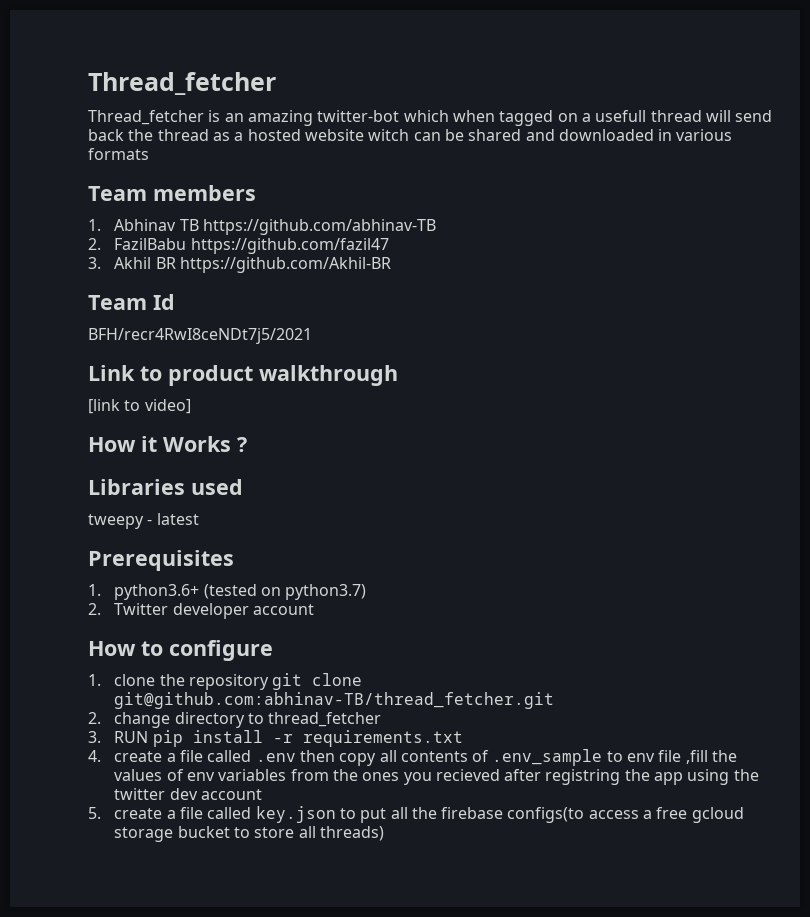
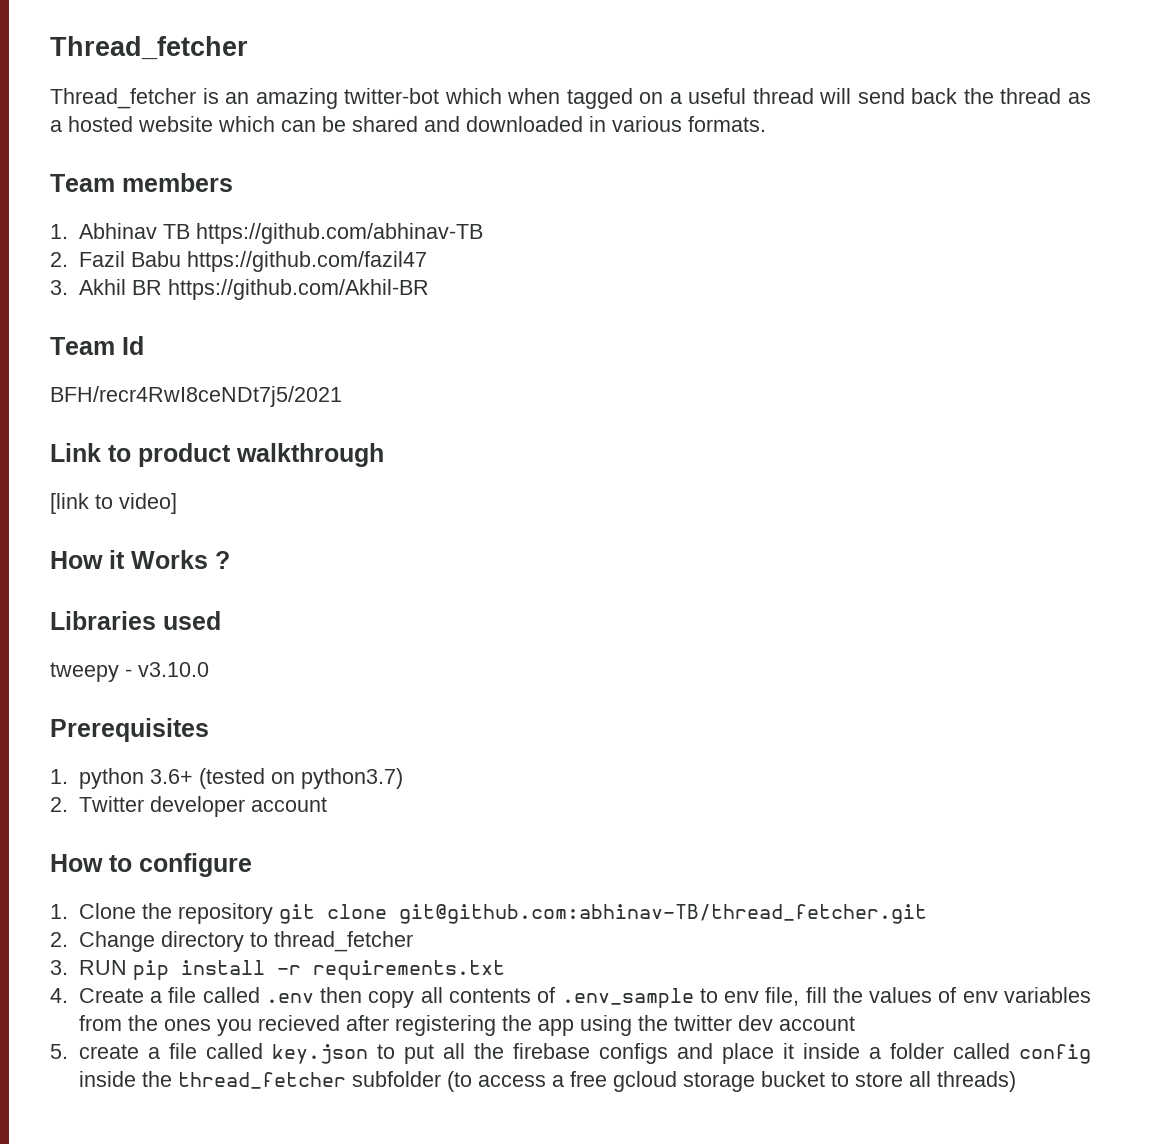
[595,110,647,122] usefull -> [688,88,747,104] useful
[368,129,410,141] witch -> [218,116,275,132] which
[88,148,149,160] formats -> [688,116,766,132] formats.
[114,238,187,250] FazilBabu -> [78,251,181,267] Fazil Babu
[156,513,199,525] latest -> [138,662,209,677] v3.10.0
[114,584,200,600] python3.6+ -> [78,768,193,789] python 3.6+
[114,674,156,686] clone -> [78,903,136,919] Clone
[114,712,171,728] change -> [78,931,155,952] Change
[114,751,163,762] create -> [78,988,144,1003] Create
[658,750,708,764] file ,fill -> [765,987,827,1006] file, fill
[545,769,621,785] registring -> [394,1015,496,1036] registering
[507,807,585,823] configs(to -> [598,1043,1092,1064] [78,1071,472,1092] configs and place it inside a folder called config inside the thread_fetcher subfolder (to

